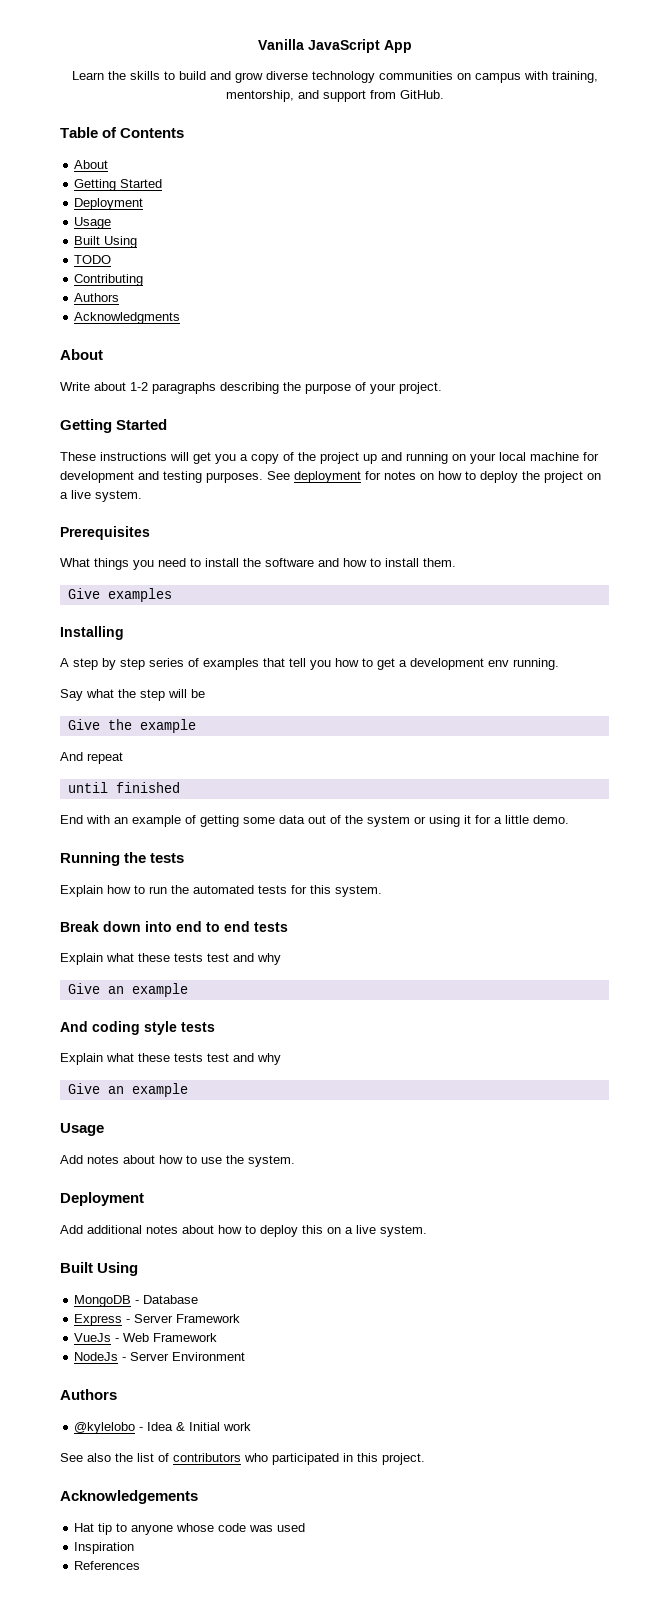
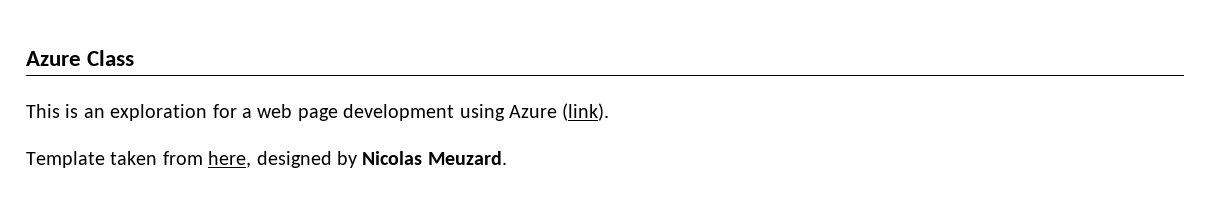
[257,39,412,53] [71,71,598,83] [225,90,444,102] [60,127,185,138] [74,160,109,169] [74,179,163,191] [74,198,144,210] [74,217,112,229] [74,236,138,248] [74,255,112,264] [74,274,144,286] [74,293,120,302] [74,312,181,324] [60,349,103,360] [60,382,442,394] [60,419,168,433] [60,452,599,464] [60,471,601,483] [60,490,142,502] [60,526,150,540] [60,558,456,570] [67,588,172,602] [60,626,124,640] [60,658,559,670] [60,689,205,701] [67,719,196,733] [60,752,123,764] [67,782,180,793] [60,815,569,827] [60,852,185,866] [60,885,382,897] [60,921,288,932] [60,953,281,965] [67,983,188,997] [60,1021,215,1035] [60,1053,281,1065] [67,1083,188,1097] [60,1123,104,1136] [60,1155,295,1167] [60,1192,144,1206] [60,1225,427,1237] [60,1262,139,1276] [74,1295,199,1307] [74,1314,241,1326] [74,1333,218,1342] [74,1352,246,1361] [60,1389,117,1400] [74,1422,252,1434] [60,1453,425,1465] [60,1490,198,1504] [74,1523,306,1535] [74,1542,135,1554] [74,1561,141,1570] Vanilla JavaScript App // Learn the skills to build and grow diverse technology communities on campus with training, mentorship, and support from GitHub. // Table of Contents // About // Getting Started // Deployment // Usage // Built Using // TODO // Contributing // Authors // Acknowledgments // About // Write about 1-2 paragraphs describing the purpose of your project. // Getting Started // These instructions will get you a copy of the project up and running on your local machine for development and testing purposes. See deployment for notes on how to deploy the project on a live system. // Prerequisites // What things you need to install the software and how to install them. // Give examples // Installing // A step by step series of examples that tell you how to get a development env running. // Say what the step will be // Give the example // And repeat // until finished // End with an example of getting some data out of the system or using it for a little demo. // Running the tests // Explain how to run the automated tests for this system. // Break down into end to end tests // Explain what these tests test and why // Give an example // And coding style tests // Explain what these tests test and why // Give an example // Usage // Add notes about how to use the system. // Deployment // Add additional notes about how to deploy this on a live system. // Built Using // MongoDB - Database // Express - Server Framework // VueJs - Web Framework // NodeJs - Server Environment // Authors // @kylelobo - Idea & Initial work // See also the list of contributors who participated in this project. // Acknowledgements // Hat tip to anyone whose code was used // Inspiration // References -> [26,50,135,66] [26,103,610,121] [26,151,507,168] Azure Class // This is an exploration for a web page development using Azure (link). // Template taken from here, designed by Nicolas Meuzard.

